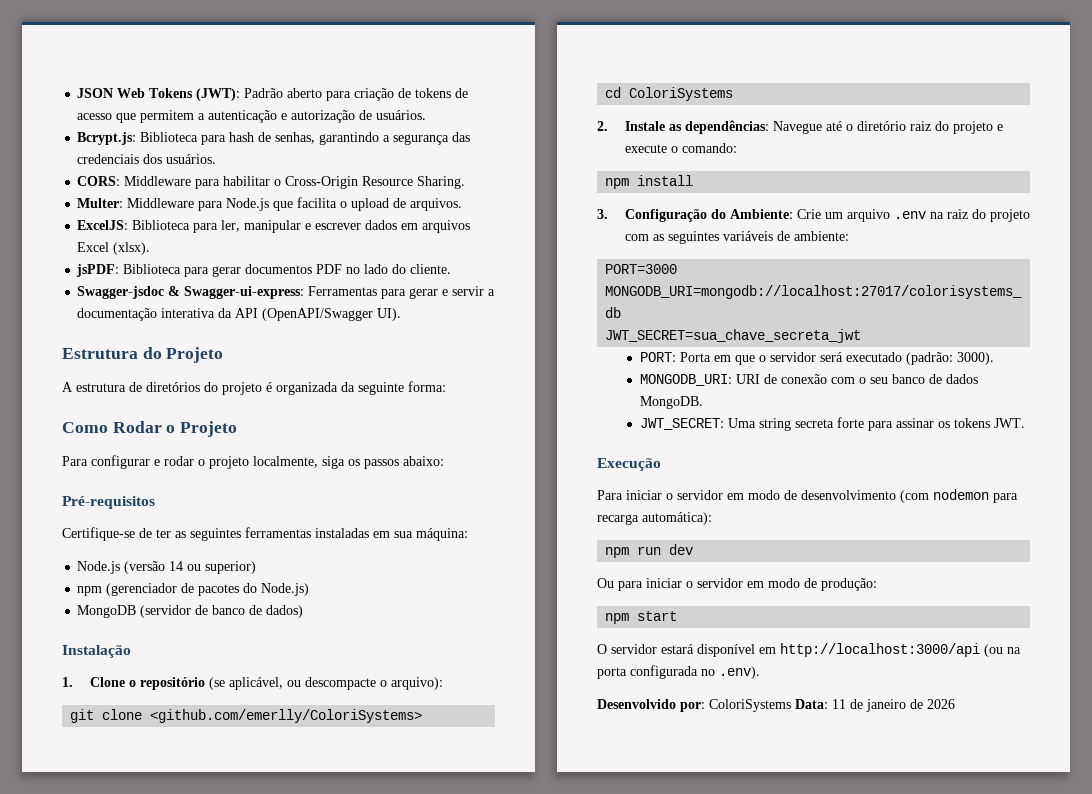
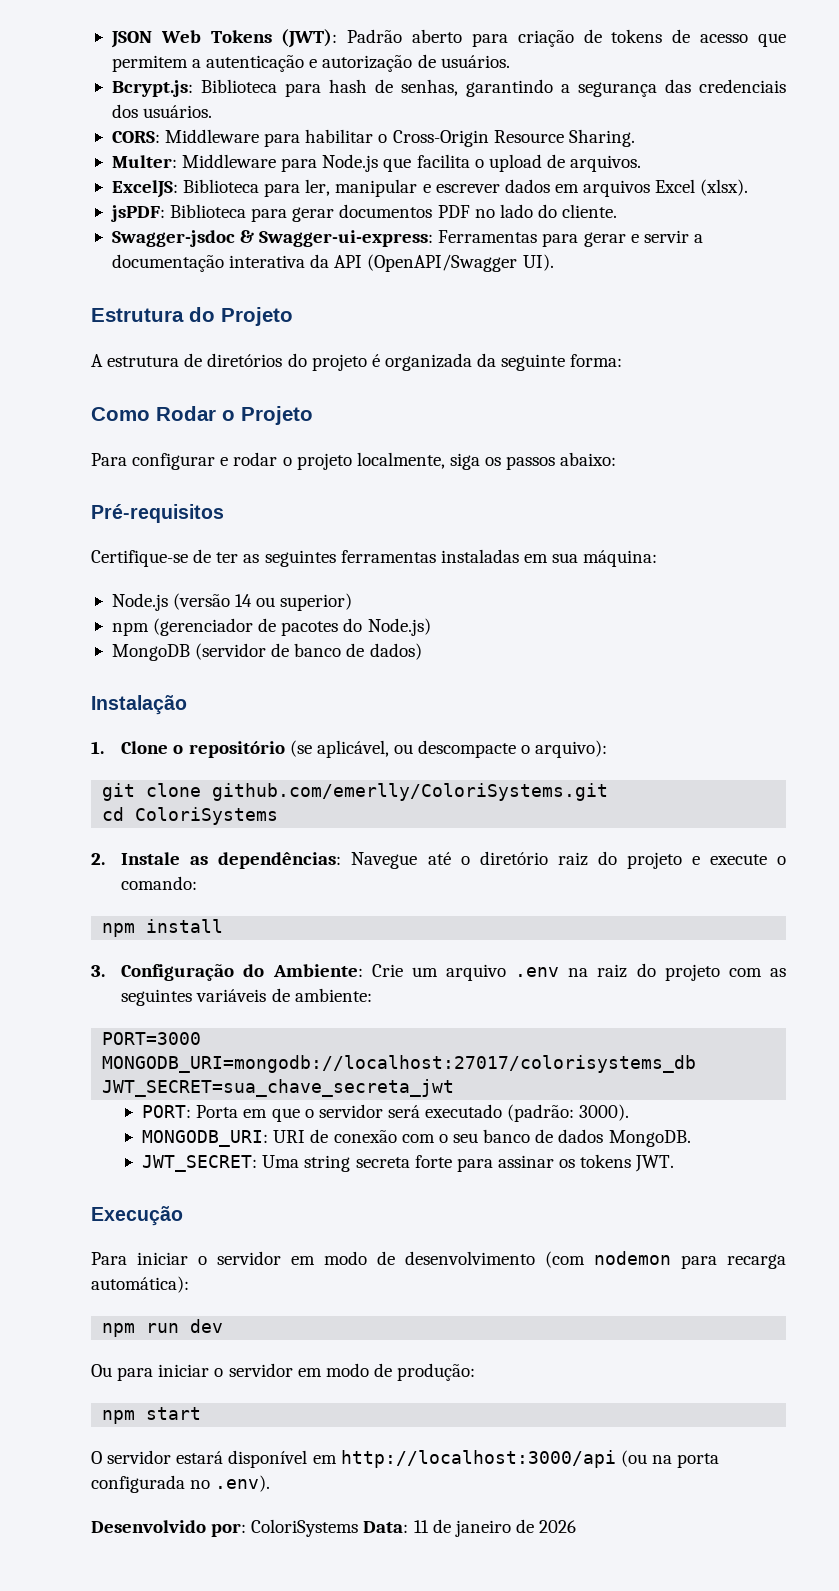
[150,709,423,723] <github.com/emerlly/ColoriSystems> -> [212,783,609,801] github.com/emerlly/ColoriSystems.git

